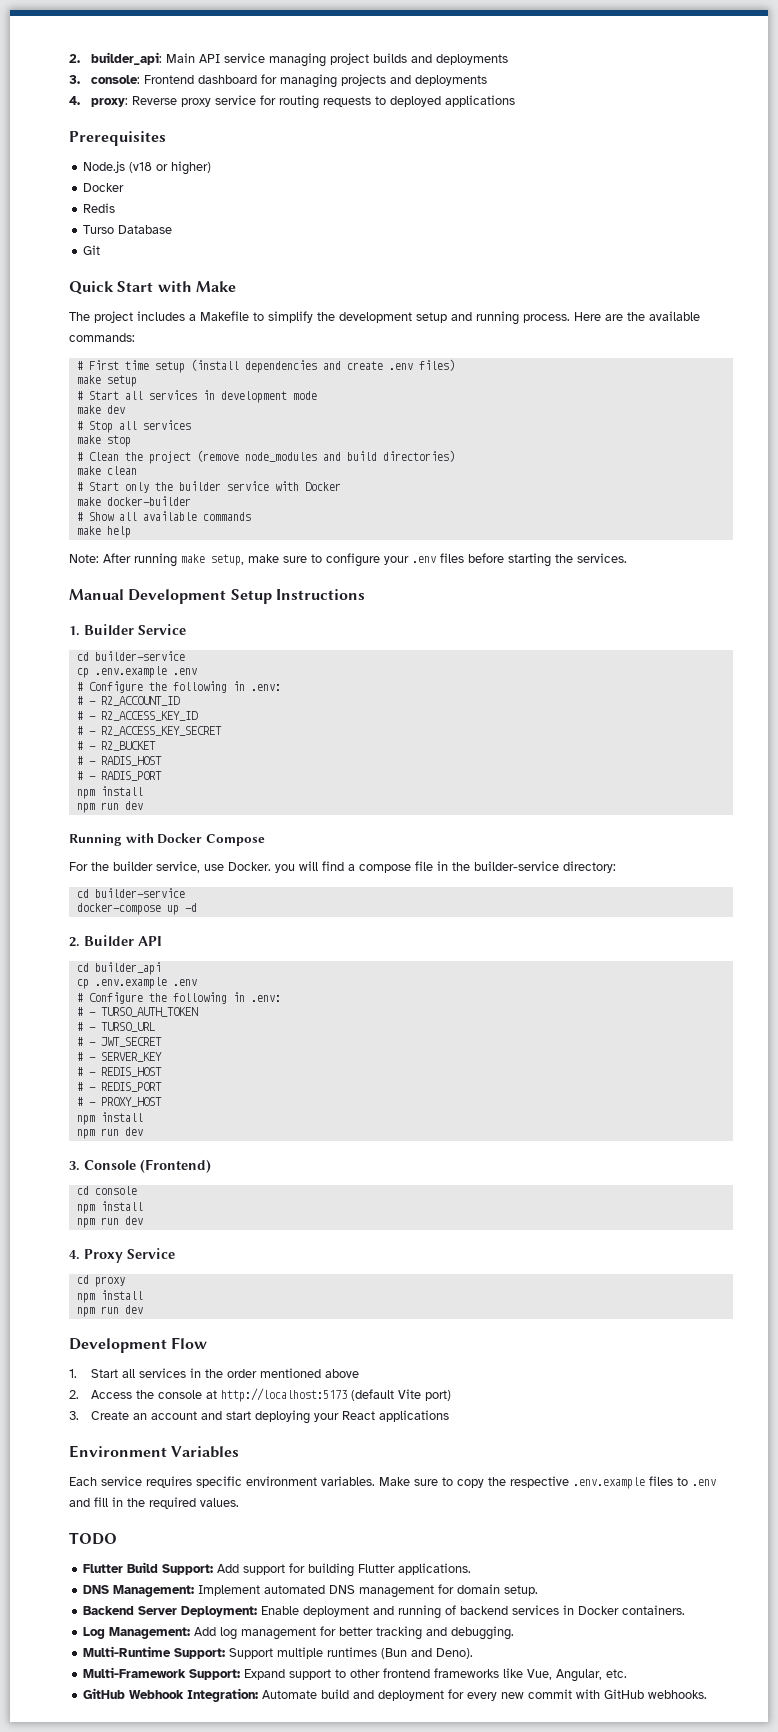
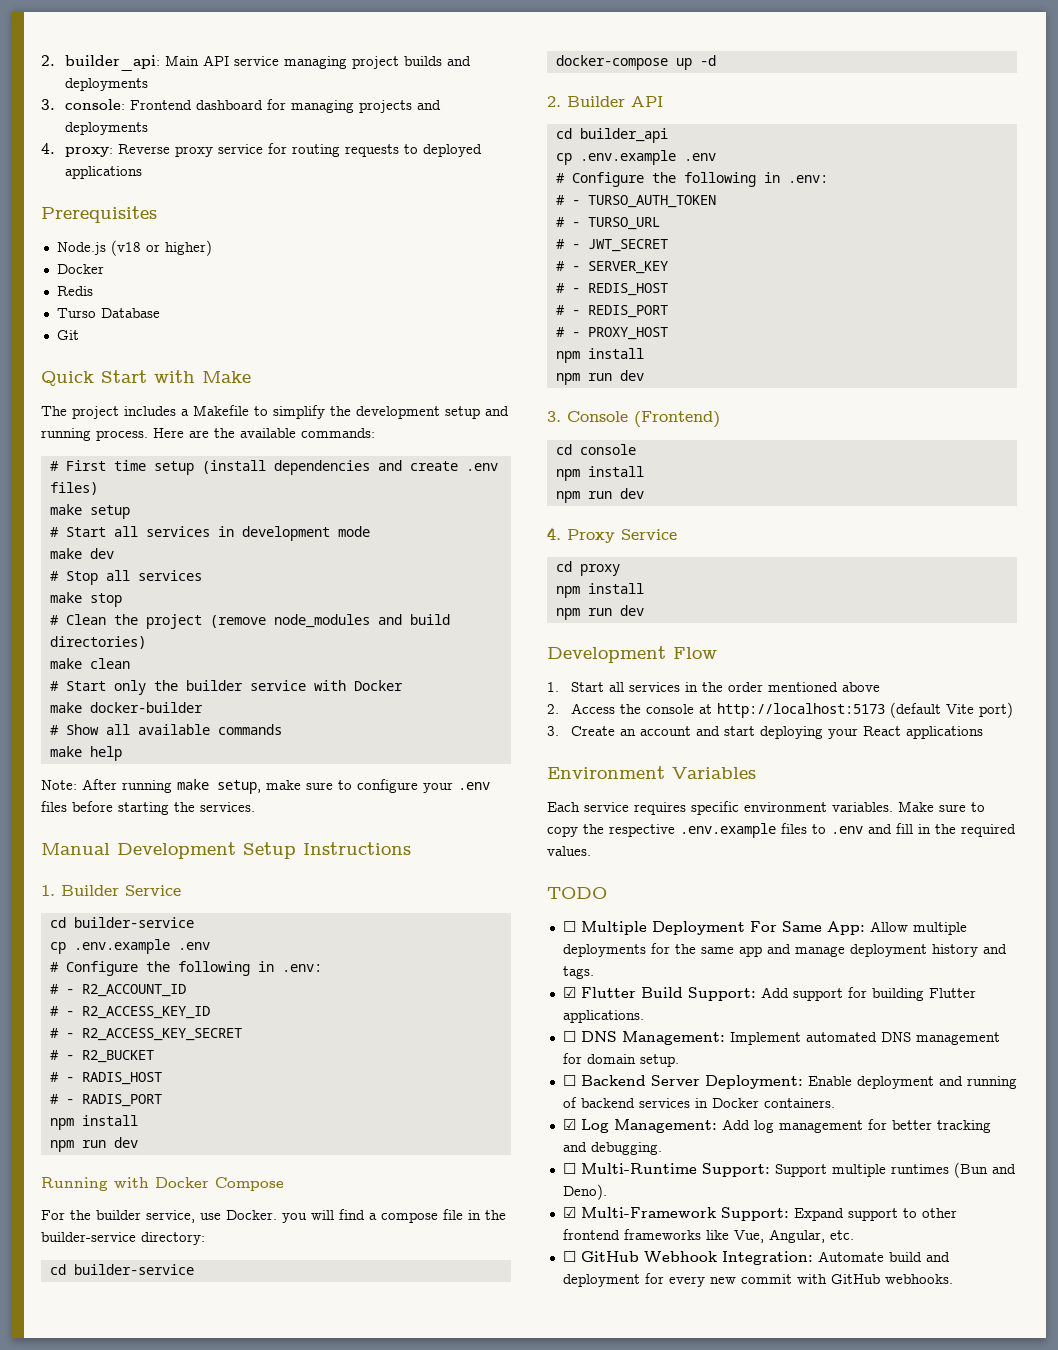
(117, 1538) none -> [562,921,967,935] [562,943,1007,957] [562,966,594,979] [562,987,576,998] ☐ Multiple Deployment For Same App: Allow multiple deployments for the same app and manage deployment history and tags. // ☑
(472, 1569) none -> [562,1031,576,1042] ☐
(539, 1590) none -> [562,1075,576,1086] ☐
(686, 1610) none -> [562,1119,576,1130] ☑
(515, 1633) none -> [562,1163,576,1174] ☐
(474, 1653) none -> [562,1207,576,1218] ☑
(628, 1673) none -> [562,1251,576,1262] ☐

